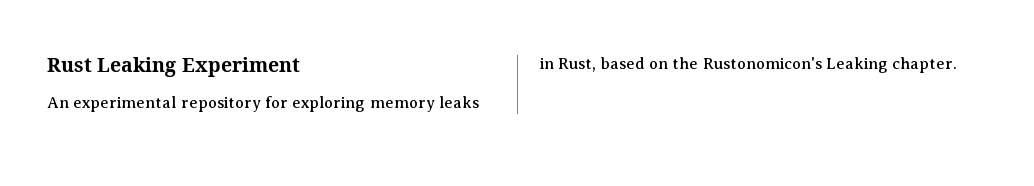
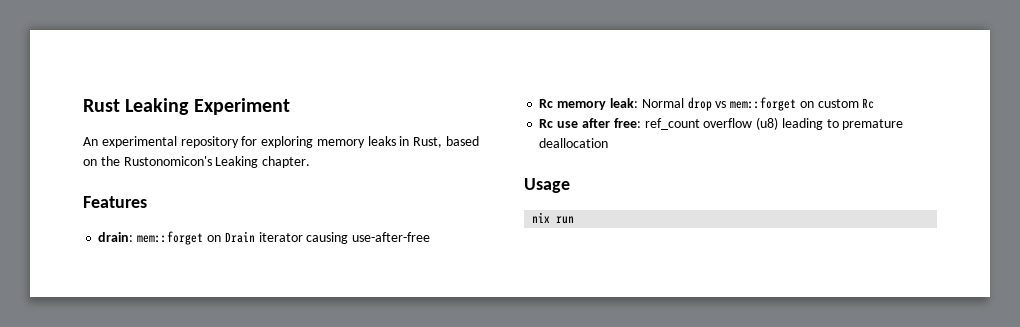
(958, 65) none -> [83,196,147,208] [98,231,431,245] [539,97,875,111] [539,117,904,130] [539,138,609,148] [524,178,570,193] [532,212,575,224] // Features // drain: mem::forget on Drain iterator causing use-after-free // Rc memory leak: Normal drop vs mem::forget on custom Rc // Rc use after free: ref_count overflow (u8) leading to premature deallocation // Usage // nix run

